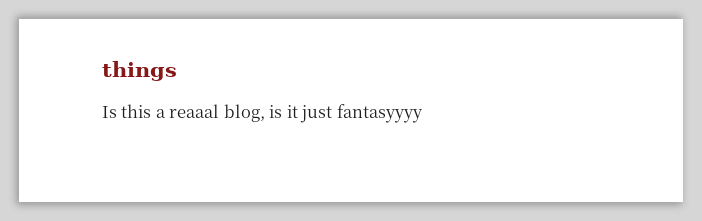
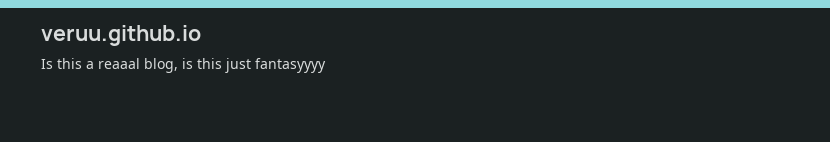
[102,61,177,81] things -> [41,25,201,46] veruu.github.io
[286,105,298,118] it -> [197,58,222,69] this

